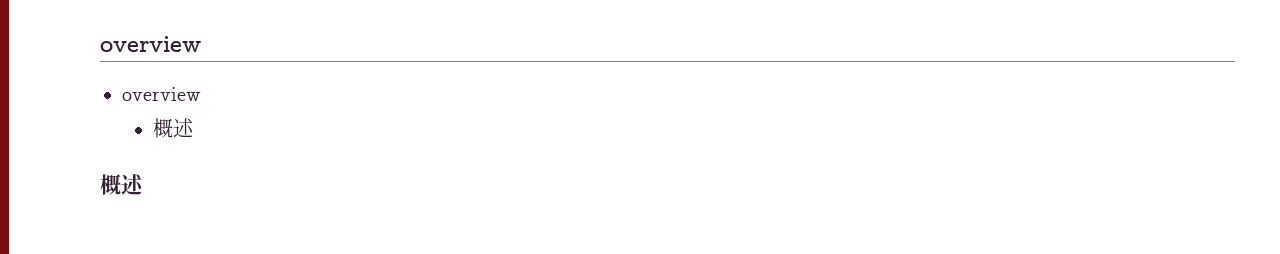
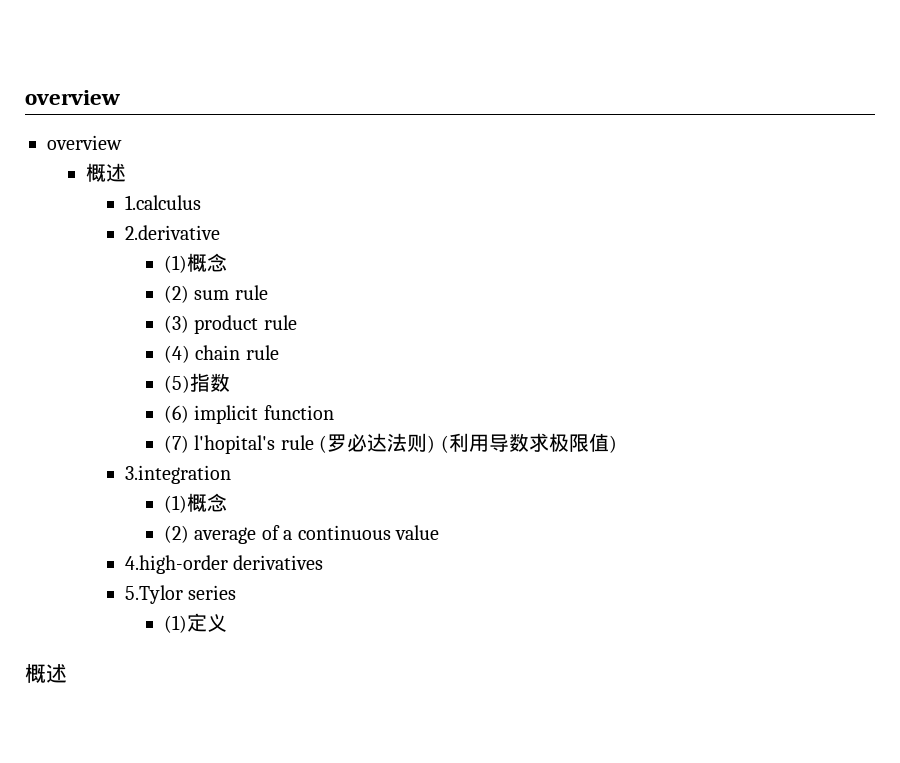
(194, 128) none -> [125,195,202,210] [125,225,221,240] [164,253,228,273] [164,285,268,303] [164,315,297,334] [164,345,279,363] [164,373,231,393] [164,405,334,424] [164,433,617,454] [125,465,232,484] [164,493,228,513] [164,525,440,544] [125,555,324,574] [125,585,237,604] [164,613,228,633] // 1.calculus // 2.derivative // (1)概念 // (2) sum rule // (3) product rule // (4) chain rule // (5)指数 // (6) implicit function // (7) l'hopital's rule (罗必达法则) (利用导数求极限值) // 3.integration // (1)概念 // (2) average of a continuous value // 4.high-order derivatives // 5.Tylor series // (1)定义

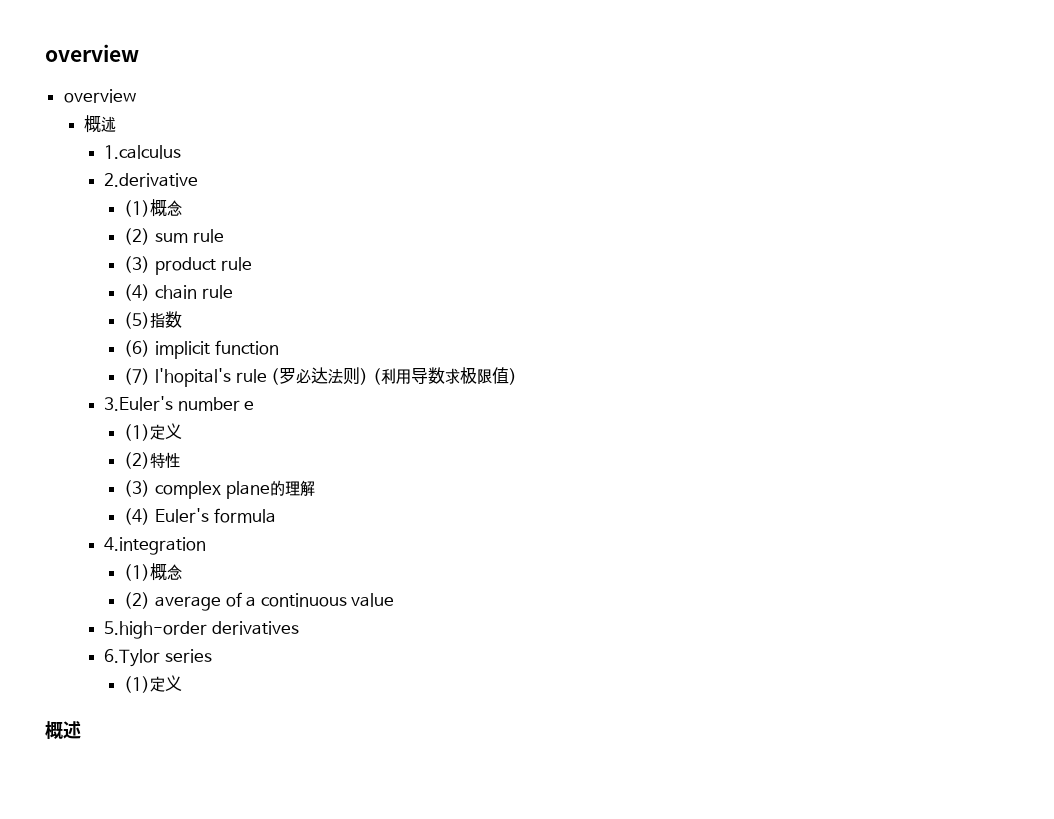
[125,465,232,484] 3.integration -> [104,396,255,411] [124,423,183,441] [124,452,181,469] [124,480,315,499] [124,508,276,525] [104,537,207,555] 3.Euler's number e // (1)定义 // (2)特性 // (3) complex plane的理解 // (4) Euler's formula // 4.integration
[125,555,229,574] 4.high-order -> [104,621,208,639] 5.high-order
[125,585,184,604] 5.Tylor -> [104,649,161,667] 6.Tylor

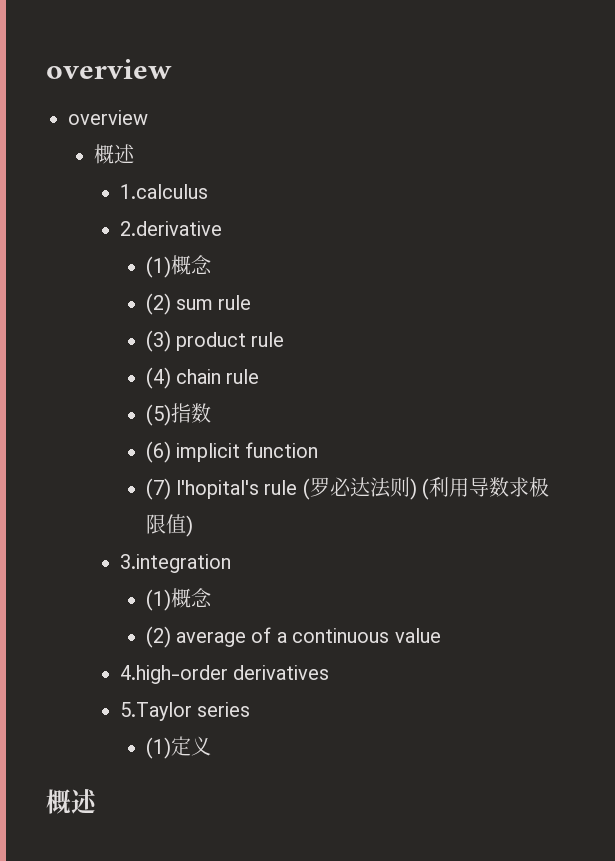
[104,396,255,411] [124,423,183,441] [124,452,181,469] [124,480,315,499] [124,508,276,525] [104,537,207,555] 3.Euler's number e // (1)定义 // (2)特性 // (3) complex plane的理解 // (4) Euler's formula // 4.integration -> [119,554,231,573] 3.integration
[104,621,208,639] 5.high-order -> [119,665,228,684] 4.high-order
[104,649,161,667] 6.Tylor -> [119,702,192,721] 5.Taylor

